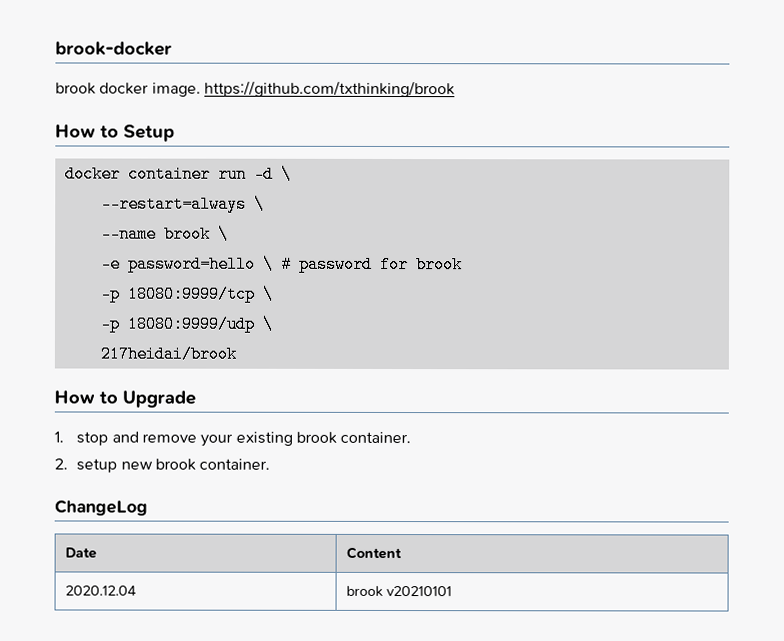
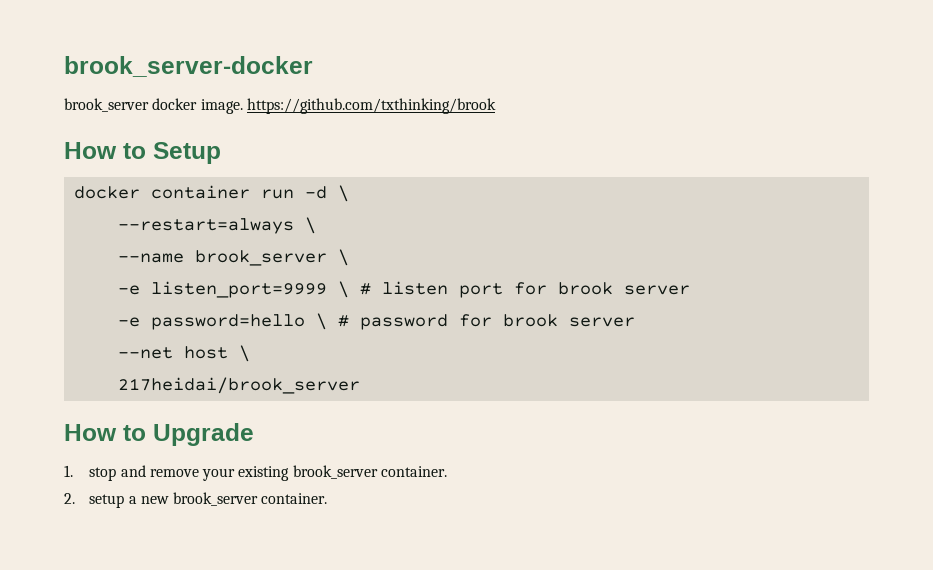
[55,41,172,56] [55,82,96,95] brook-docker // brook -> [64,56,313,77] [64,98,149,112] brook_server-docker // brook_server
[163,225,229,243] brook \ -> [194,249,349,266] [117,281,690,298] brook_server \ // -e listen_port=9999 \ # listen port for brook server
[100,285,274,303] [99,315,274,333] [99,345,237,363] // -p 18080:9999/tcp \ // -p 18080:9999/udp \ // 217heidai/brook -> [568,317,635,327] [117,345,250,362] [117,377,360,394] server // --net host \ // 217heidai/brook_server
[296,431,338,444] brook -> [292,465,378,479] brook_server
[120,458,271,471] [54,499,148,516] [64,547,97,559] [345,546,402,560] [64,585,137,596] [345,585,452,597] new brook container. // ChangeLog // Date | Content // 2020.12.04 | brook v20210101 -> [128,492,328,506] a new brook_server container.

